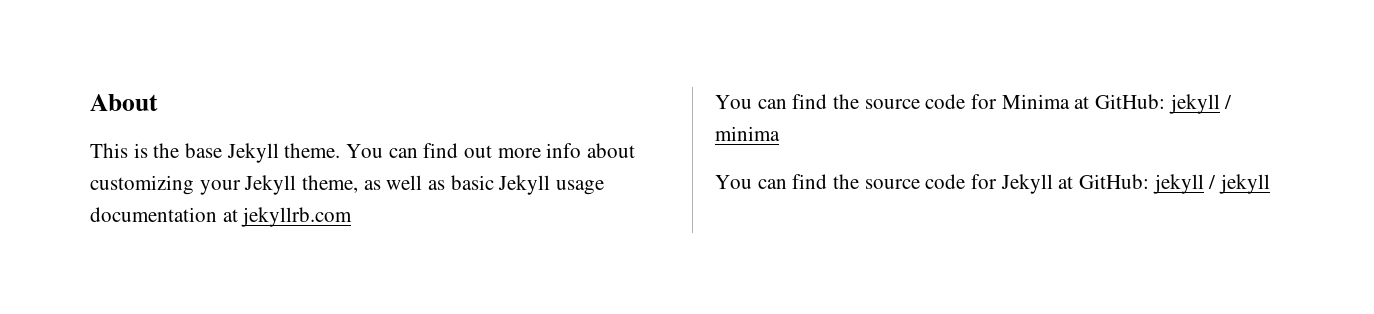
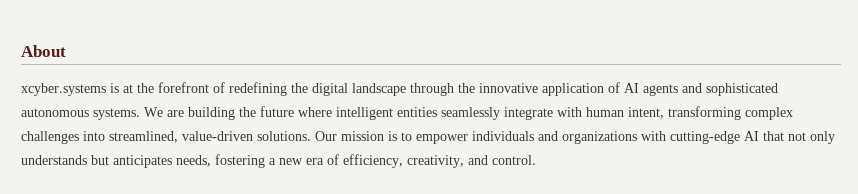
[90,143,636,163] [90,175,605,195] [90,207,353,227] [715,94,1233,114] [715,126,780,141] [715,174,1271,194] This is the base Jekyll theme. You can find out more info about customizing your Jekyll theme, as well as basic Jekyll usage documentation at jekyllrb.com // You can find the source code for Minima at GitHub: jekyll / minima // You can find the source code for Jekyll at GitHub: jekyll / jekyll -> [21,82,778,96] [21,106,793,120] [21,131,835,144] [21,154,536,168] xcyber.systems is at the forefront of redefining the digital landscape through the innovative application of AI agents and sophisticated autonomous systems. We are building the future where intelligent entities seamlessly integrate with human intent, transforming complex challenges into streamlined, value-driven solutions. Our mission is to empower individuals and organizations with cutting-edge AI that not only understands but anticipates needs, fostering a new era of efficiency, creativity, and control.

